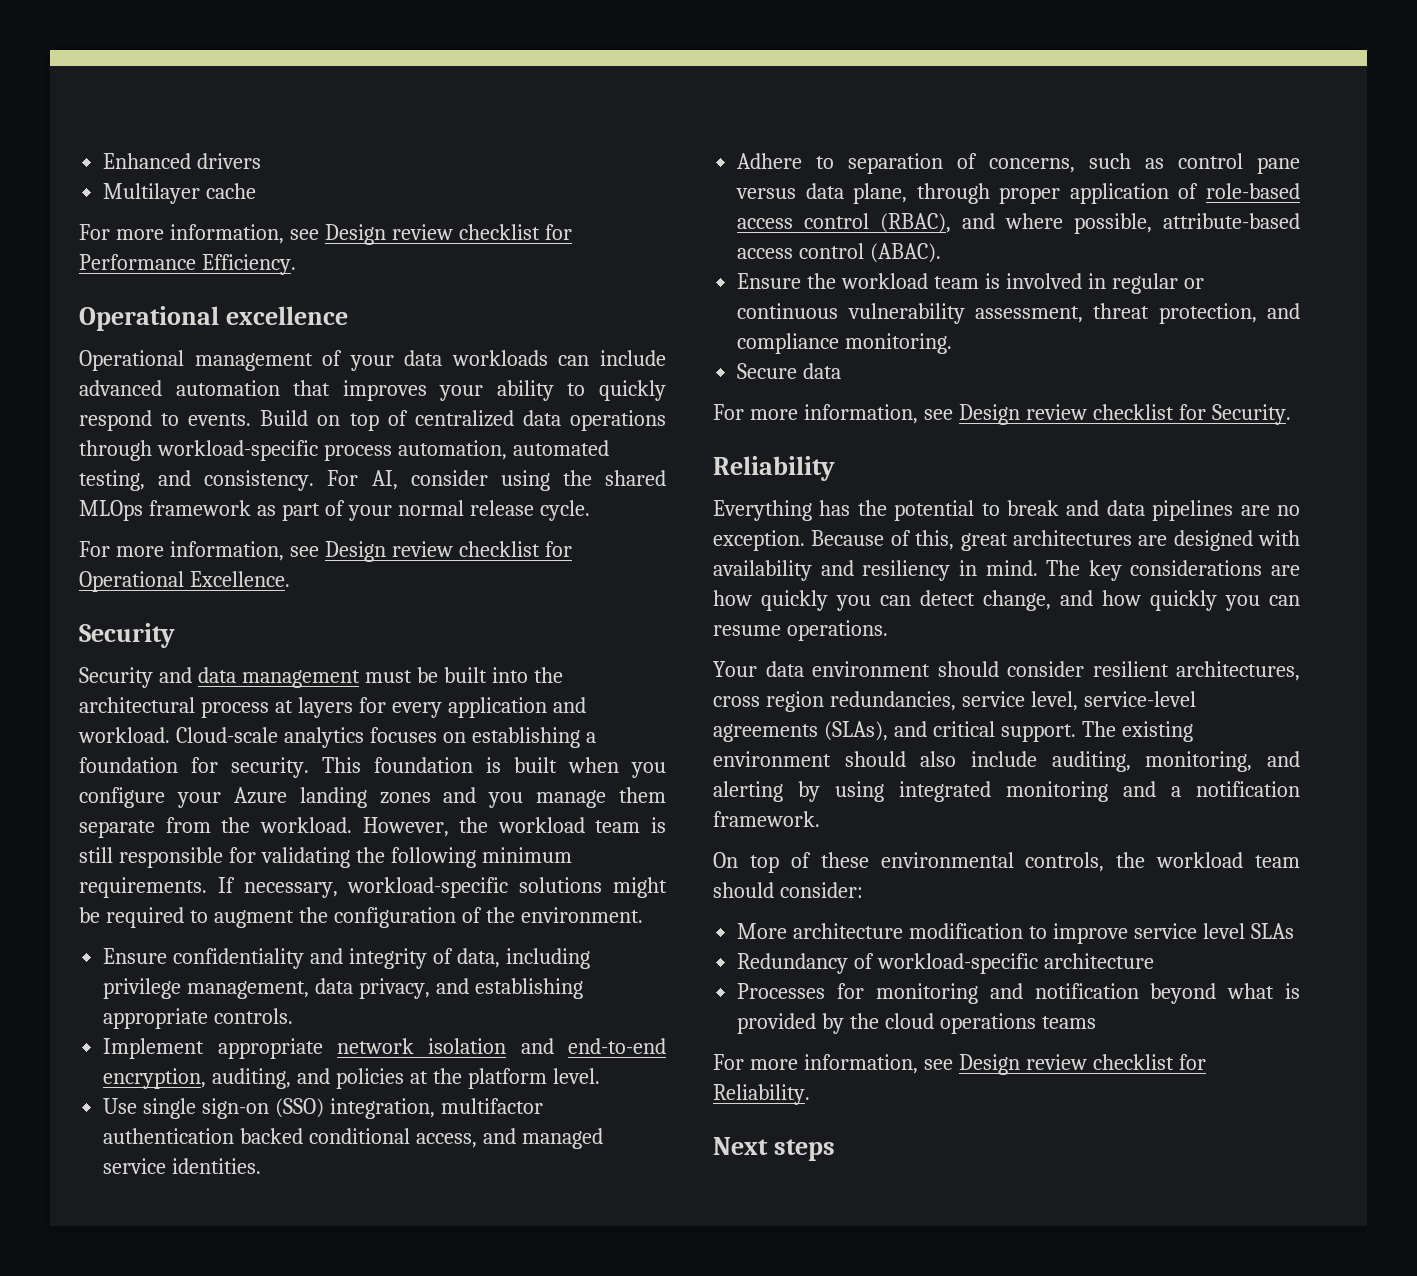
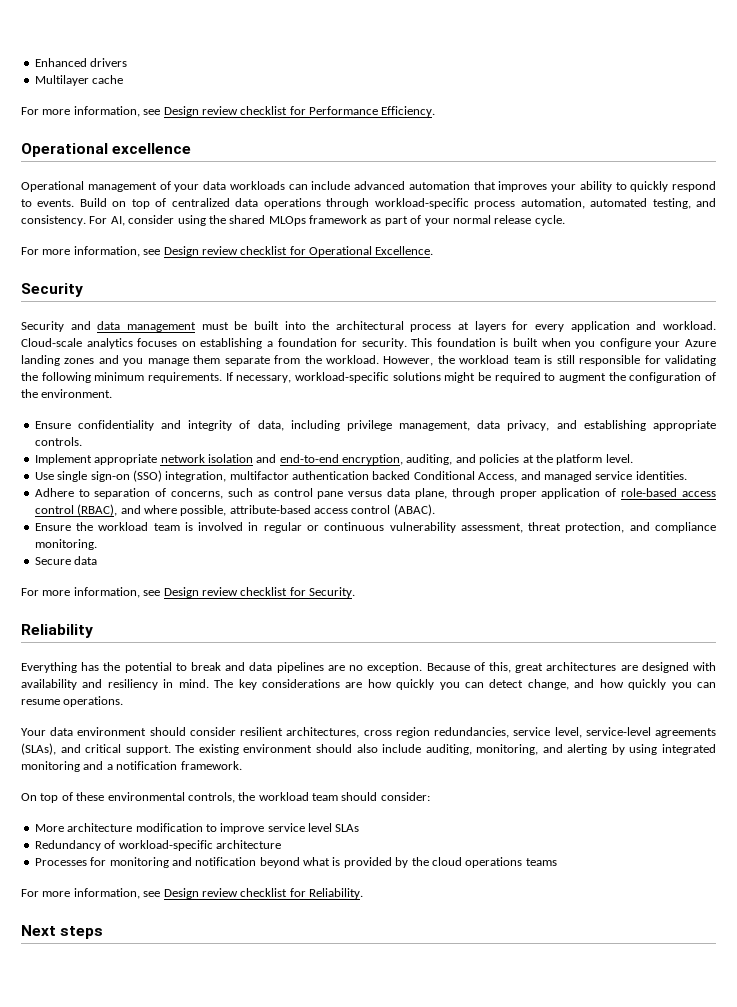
[309,1128,478,1148] conditional access, -> [413,471,518,482] Conditional Access,

